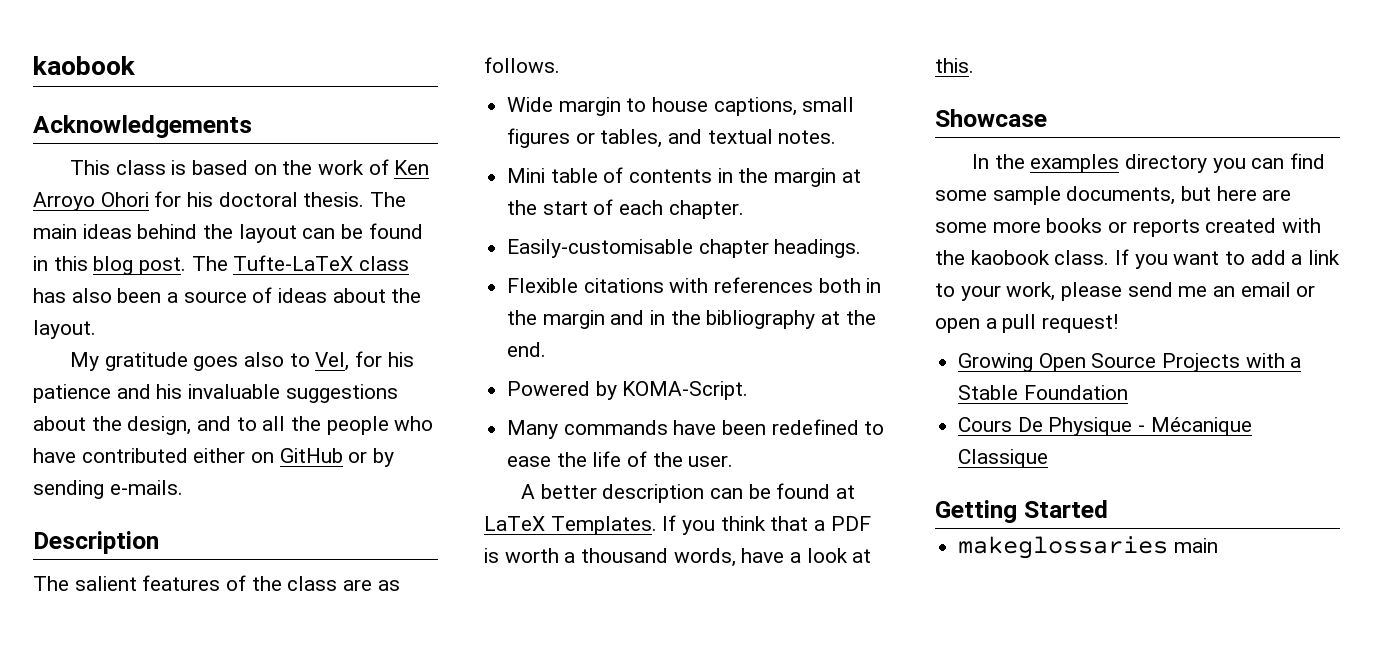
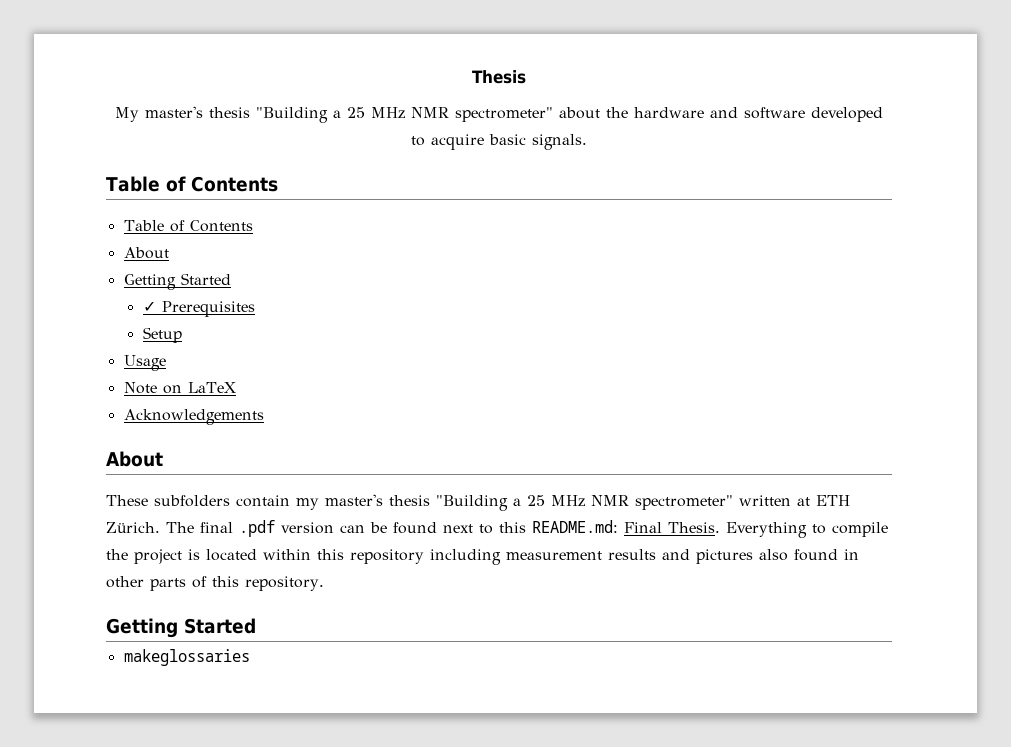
[33,56,135,75] [33,115,252,138] [70,159,430,175] [33,191,407,211] [33,223,423,243] [33,255,410,275] [33,287,422,303] [33,320,96,339] [70,351,414,371] [33,384,398,403] [33,416,434,435] [33,448,395,467] [33,480,183,499] [33,531,159,554] [33,575,400,591] [484,57,560,73] [507,97,855,116] [507,128,837,148] [507,167,861,187] [507,199,744,219] [507,239,862,258] [507,277,882,293] [507,310,876,329] [507,342,547,357] [507,381,749,400] [507,419,885,439] [507,451,734,467] [521,483,856,503] [484,515,871,535] [484,548,872,567] [935,58,974,73] [935,109,1047,127] [972,153,1326,173] [935,186,1292,205] [935,218,1322,237] [935,249,1341,269] [935,282,1316,301] [935,314,1119,333] [958,353,1302,372] [958,385,1128,400] [958,417,1252,436] [958,449,1049,468] kaobook // Acknowledgements // This class is based on the work of Ken Arroyo Ohori for his doctoral thesis. The main ideas behind the layout can be found in this blog post. The Tufte-LaTeX class has also been a source of ideas about the layout. // My gratitude goes also to Vel, for his patience and his invaluable suggestions about the design, and to all the people who have contributed either on GitHub or by sending e-mails. // Description // The salient features of the class are as follows. // Wide margin to house captions, small figures or tables, and textual notes. // Mini table of contents in the margin at the start of each chapter. // Easily-customisable chapter headings. // Flexible citations with references both in the margin and in the bibliography at the end. // Powered by KOMA-Script. // Many commands have been redefined to ease the life of the user. // A better description can be found at LaTeX Templates. If you think that a PDF is worth a thousand words, have a look at this. // Showcase // In the examples directory you can find some sample documents, but here are some more books or reports created with the kaobook class. If you want to add a link to your work, please send me an email or open a pull request! // Growing Open Source Projects with a Stable Foundation // Cours De Physique - Mécanique Classique -> [472,70,526,84] [115,106,883,123] [411,134,587,150] [106,176,278,192] [123,220,253,232] [123,247,169,259] [123,273,231,290] [142,301,255,317] [142,327,182,343] [123,355,166,371] [123,382,236,394] [123,409,264,425] [106,451,163,467] [106,494,850,511] [106,520,888,538] [106,549,859,565] [106,576,324,591] Thesis // My master's thesis "Building a 25 MHz NMR spectrometer" about the hardware and software developed to acquire basic signals. // Table of Contents // Table of Contents // About // Getting Started // ✓ Prerequisites // Setup // Usage // Note on LaTeX // Acknowledgements // About // These subfolders contain my master's thesis "Building a 25 MHz NMR spectrometer" written at ETH Zürich. The final .pdf version can be found next to this README.md: Final Thesis. Everything to compile the project is located within this repository including measurement results and pictures also found in other parts of this repository.
[1173,538,1218,553] main -> (250, 657) none

